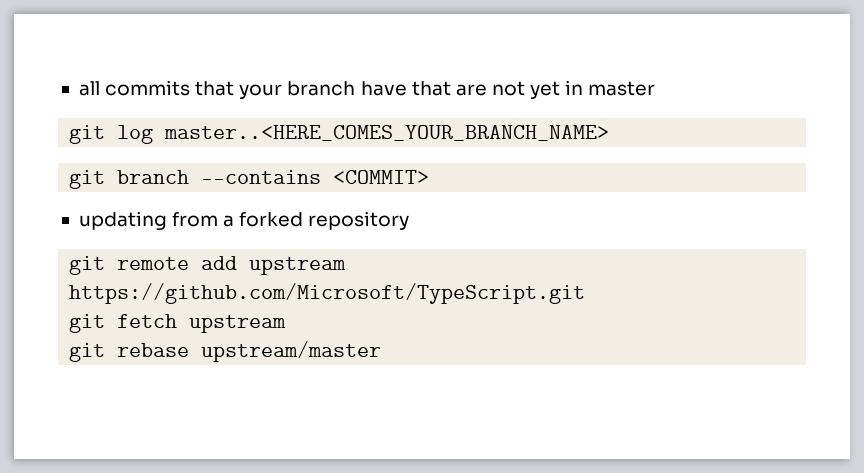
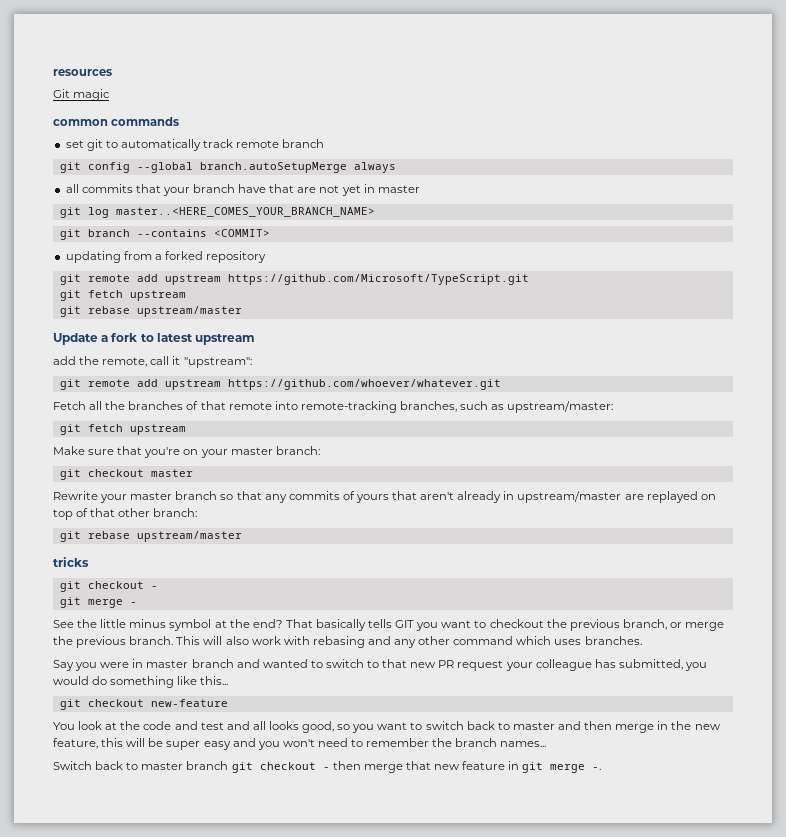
(78, 88) none -> [53,69,112,76] [53,89,111,101] [53,117,180,126] [65,139,325,151] [59,162,396,173] resources // Git magic // common commands // set git to automatically track remote branch // git config --global branch.autoSetupMerge always //
(382, 351) none -> [53,333,256,345] [53,356,252,368] [59,379,501,390] [53,401,614,413] [59,424,186,435] [53,446,320,458] [59,469,193,480] [53,491,716,503] [53,508,198,520] [59,531,242,542] [53,557,89,567] [59,581,158,592] [59,597,137,608] [53,619,725,631] [53,636,642,648] [53,659,707,671] [53,676,229,688] [59,699,228,710] [53,721,721,733] [53,738,547,750] [53,761,602,773] // Update a fork to latest upstream // add the remote, call it "upstream": // git remote add upstream https://github.com/whoever/whatever.git // Fetch all the branches of that remote into remote-tracking branches, such as upstream/master: // git fetch upstream // Make sure that you're on your master branch: // git checkout master // Rewrite your master branch so that any commits of yours that aren't already in upstream/master are replayed on top of that other branch: // git rebase upstream/master // tricks // git checkout - // git merge - // See the little minus symbol at the end? That basically tells GIT you want to checkout the previous branch, or merge the previous branch. This will also work with rebasing and any other command which uses branches. // Say you were in master branch and wanted to switch to that new PR request your colleague has submitted, you would do something like this... // git checkout new-feature // You look at the code and test and all looks good, so you want to switch back to master and then merge in the new feature, this will be super easy and you won't need to remember the branch names... // Switch back to master branch git checkout - then merge that new feature in git merge -.

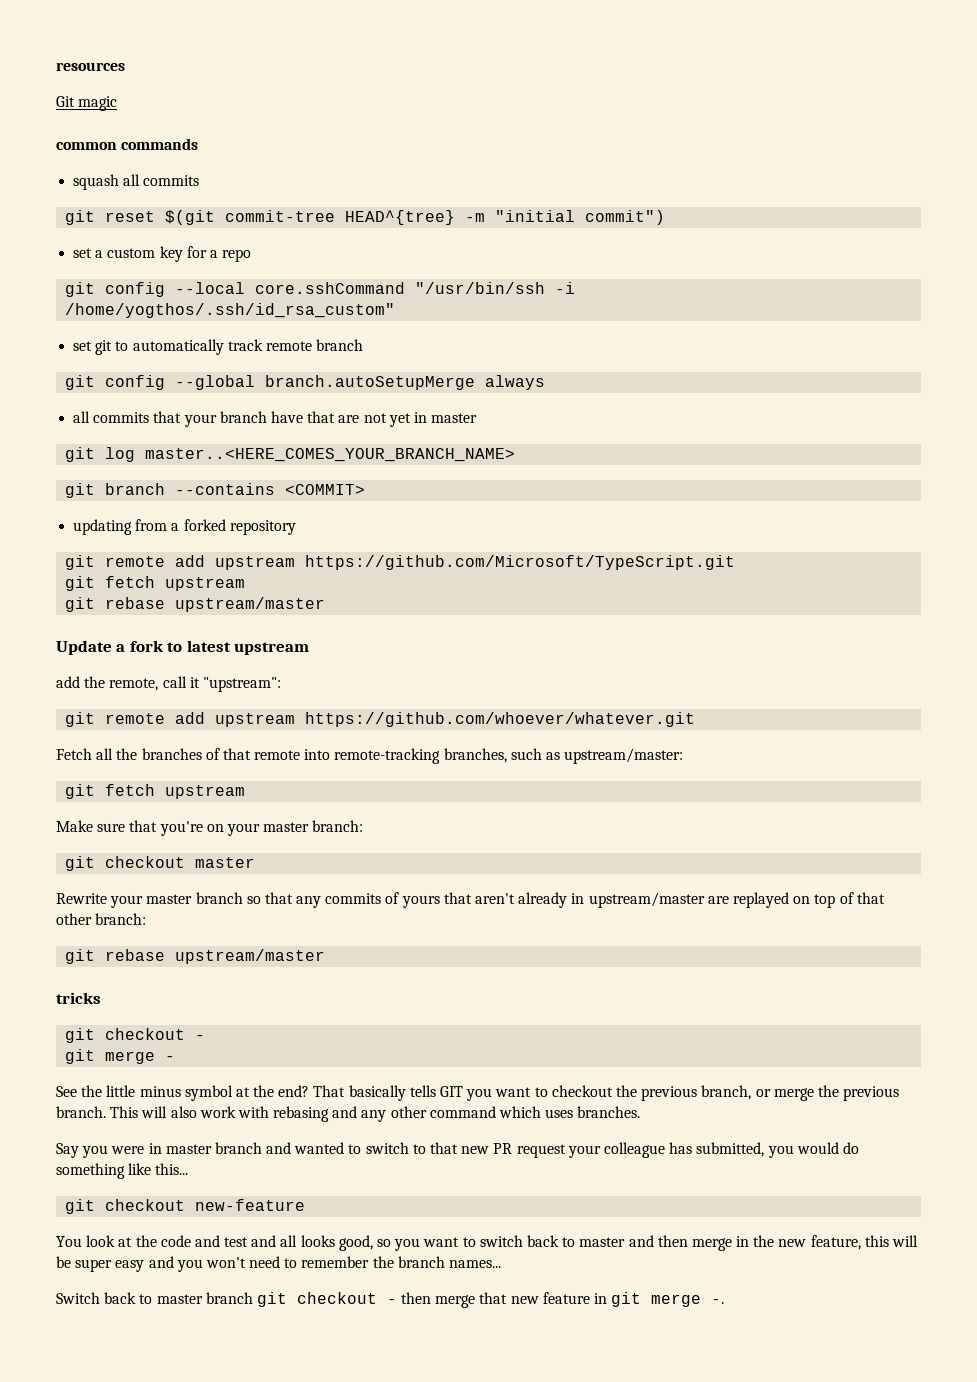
(180, 121) none -> [73,174,200,190] [65,210,666,225] [73,246,252,262] [65,282,576,297] [65,303,396,318] // squash all commits // git reset $(git commit-tree HEAD^{tree} -m "initial commit") // set a custom key for a repo // git config --local core.sshCommand "/usr/bin/ssh -i /home/yogthos/.ssh/id_rsa_custom"

